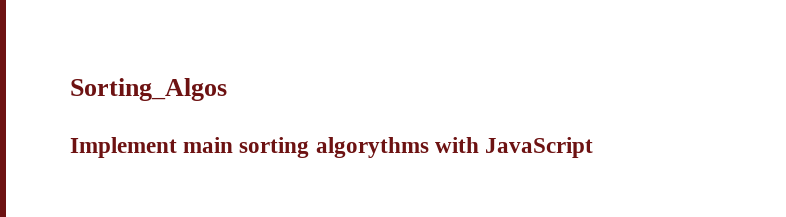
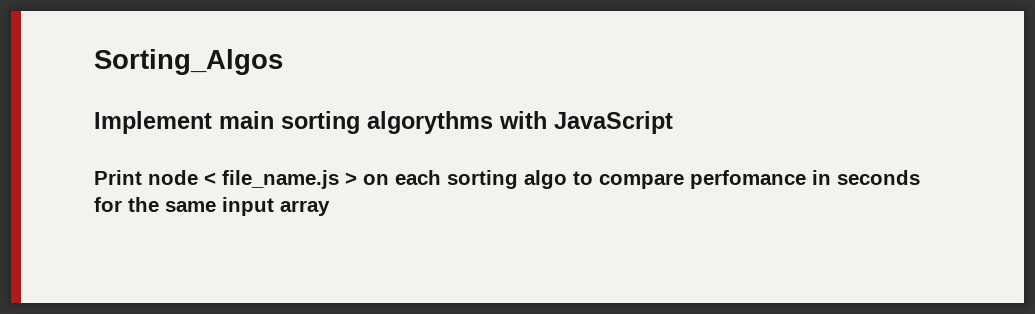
(594, 147) none -> [94,170,920,189] [94,197,330,216] // Print node < file_name.js > on each sorting algo to compare perfomance in seconds for the same input array

